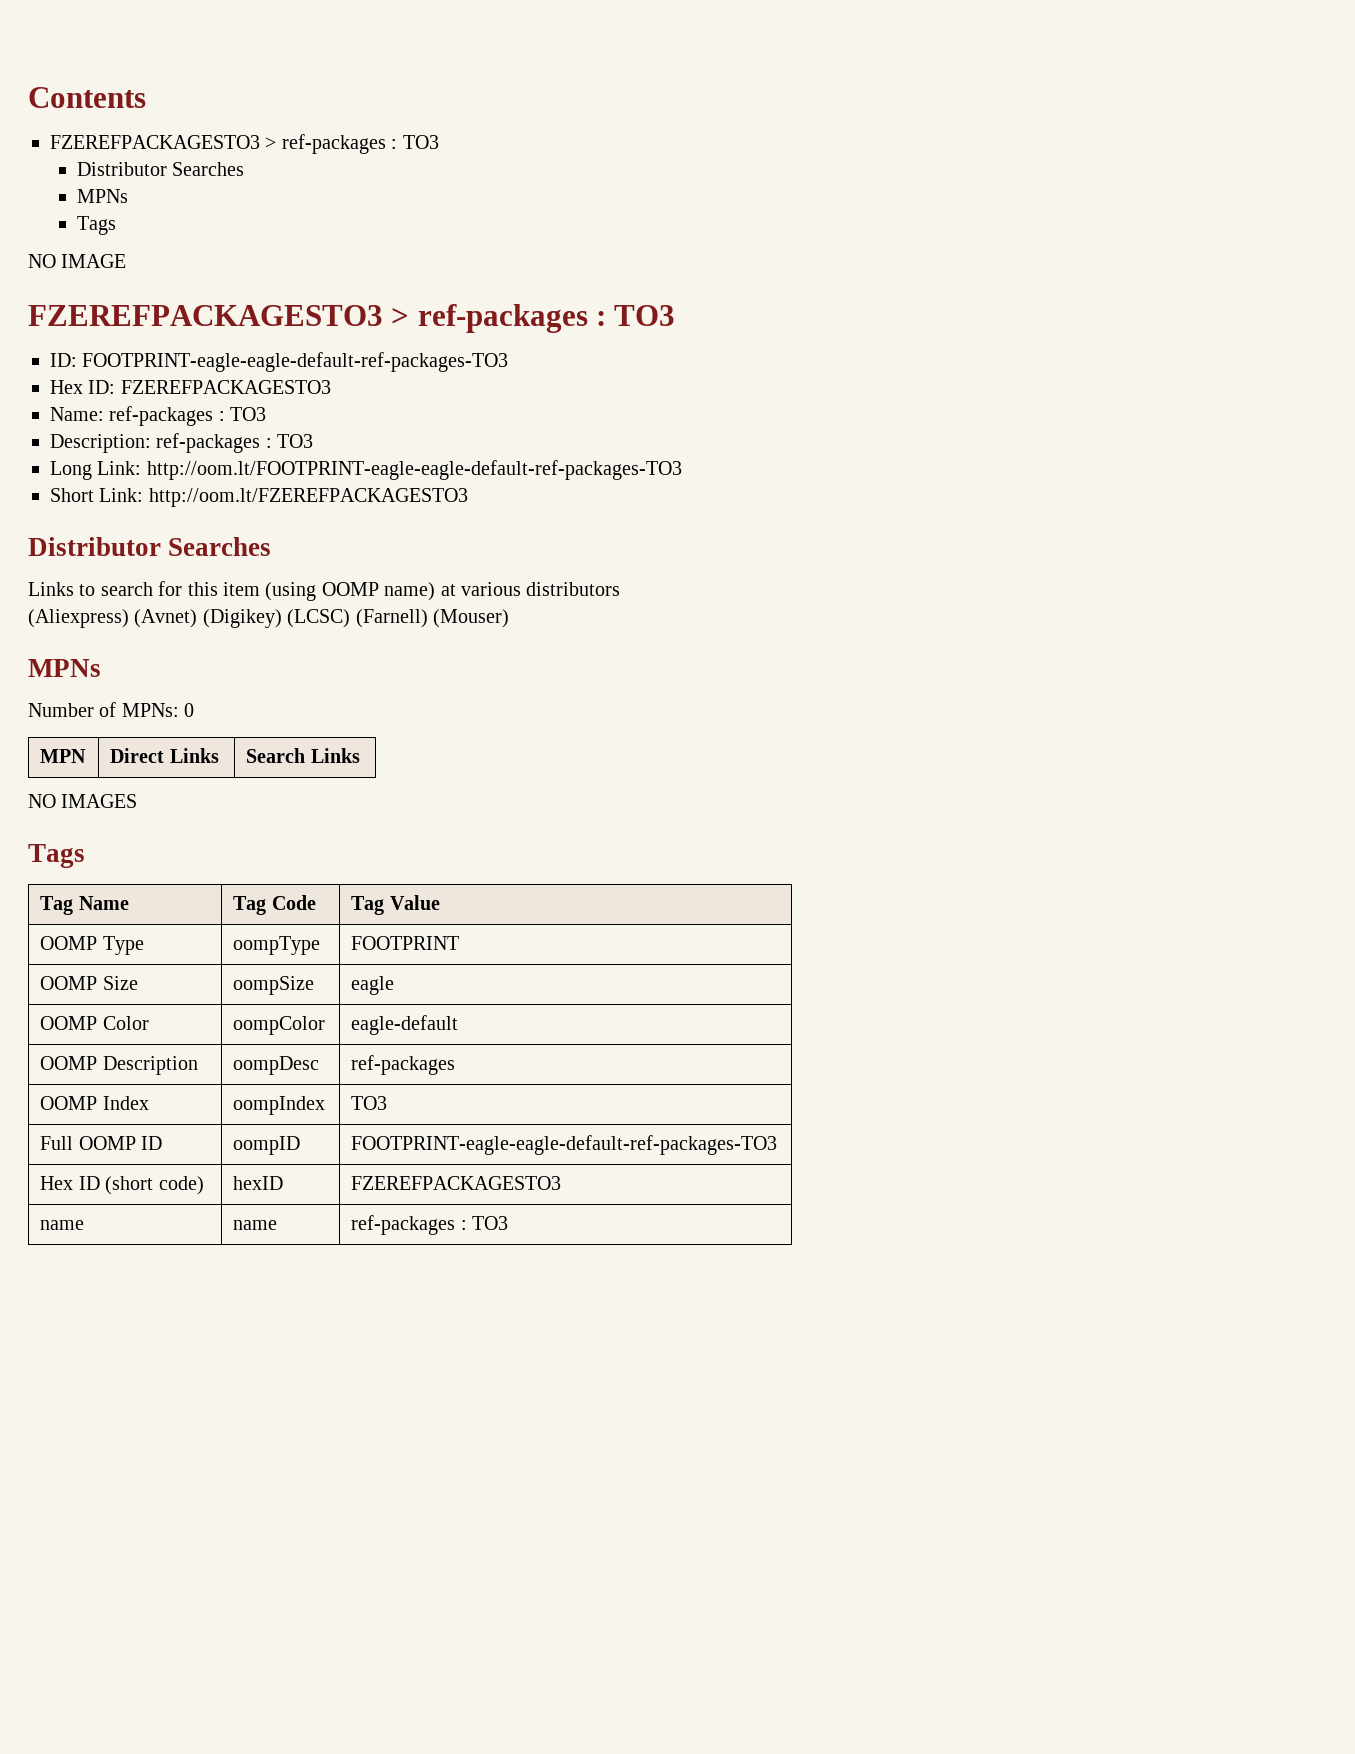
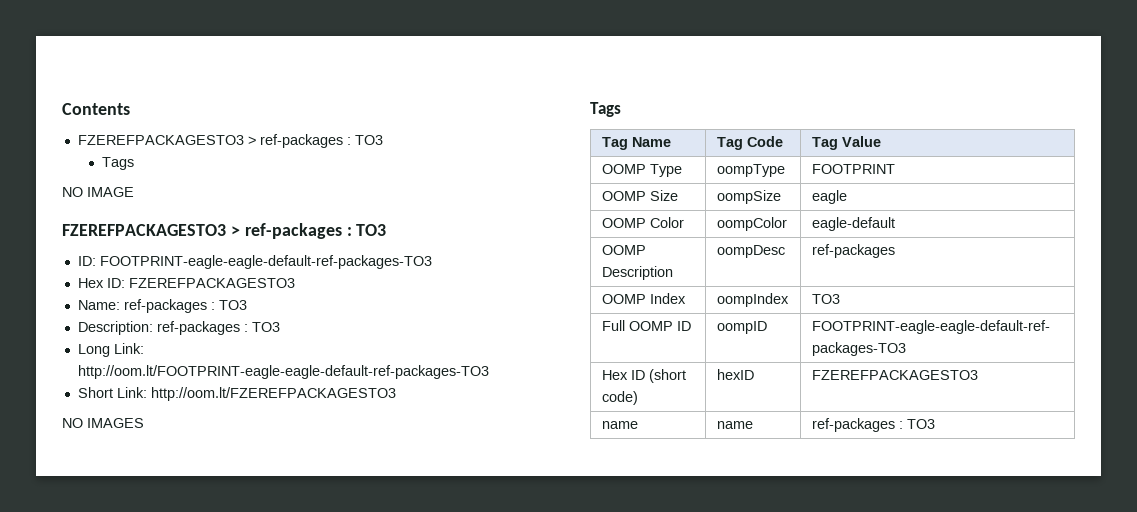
[76,162,245,176] [76,189,128,203] // Distributor Searches // MPNs -> (383, 140) none
[28,537,272,556] [28,581,621,601] [28,609,509,628] [28,659,101,677] [28,702,195,717] [40,749,87,763] [110,748,219,763] [246,748,360,763] // Distributor Searches // Links to search for this item (using OOMP name) at various distributors // (Aliexpress) (Avnet) (Digikey) (LCSC) (Farnell) (Mouser) // MPNs // Number of MPNs: 0 // MPN | Direct Links | Search Links -> (396, 394) none

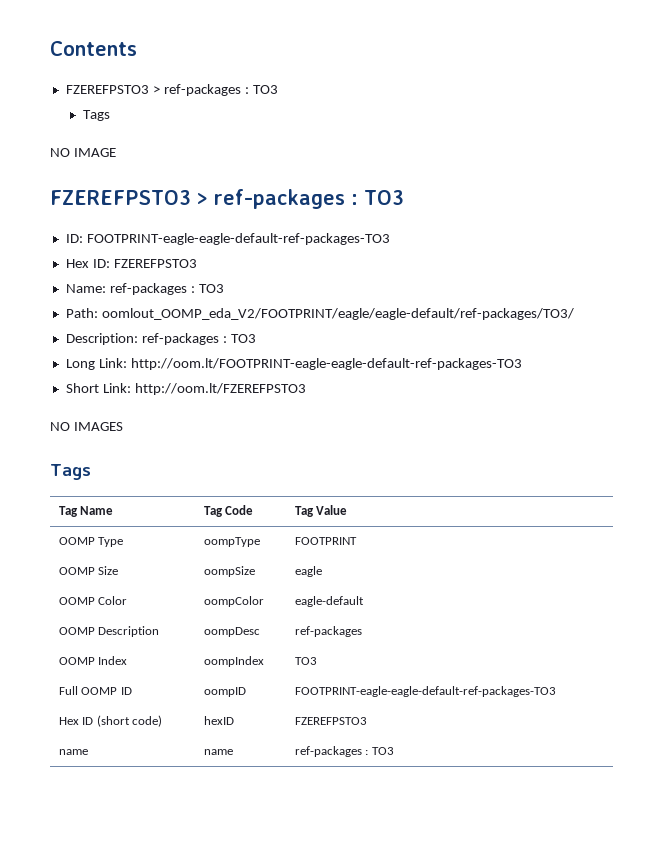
[77,135,244,145] FZEREFPACKAGESTO3 -> [65,85,149,94] FZEREFPSTO3
[62,224,226,236] FZEREFPACKAGESTO3 -> [50,190,191,205] FZEREFPSTO3
[128,278,295,288] FZEREFPACKAGESTO3 -> [113,259,197,268] FZEREFPSTO3
(247, 305) none -> [65,308,574,320] // Path: oomlout_OOMP_eda_V2/FOOTPRINT/eagle/eagle-default/ref-packages/TO3/
[150,387,396,401] http://oom.lt/FZEREFPACKAGESTO3 -> [134,383,306,395] http://oom.lt/FZEREFPSTO3
[811,370,978,380] FZEREFPACKAGESTO3 -> [294,717,367,725] FZEREFPSTO3

